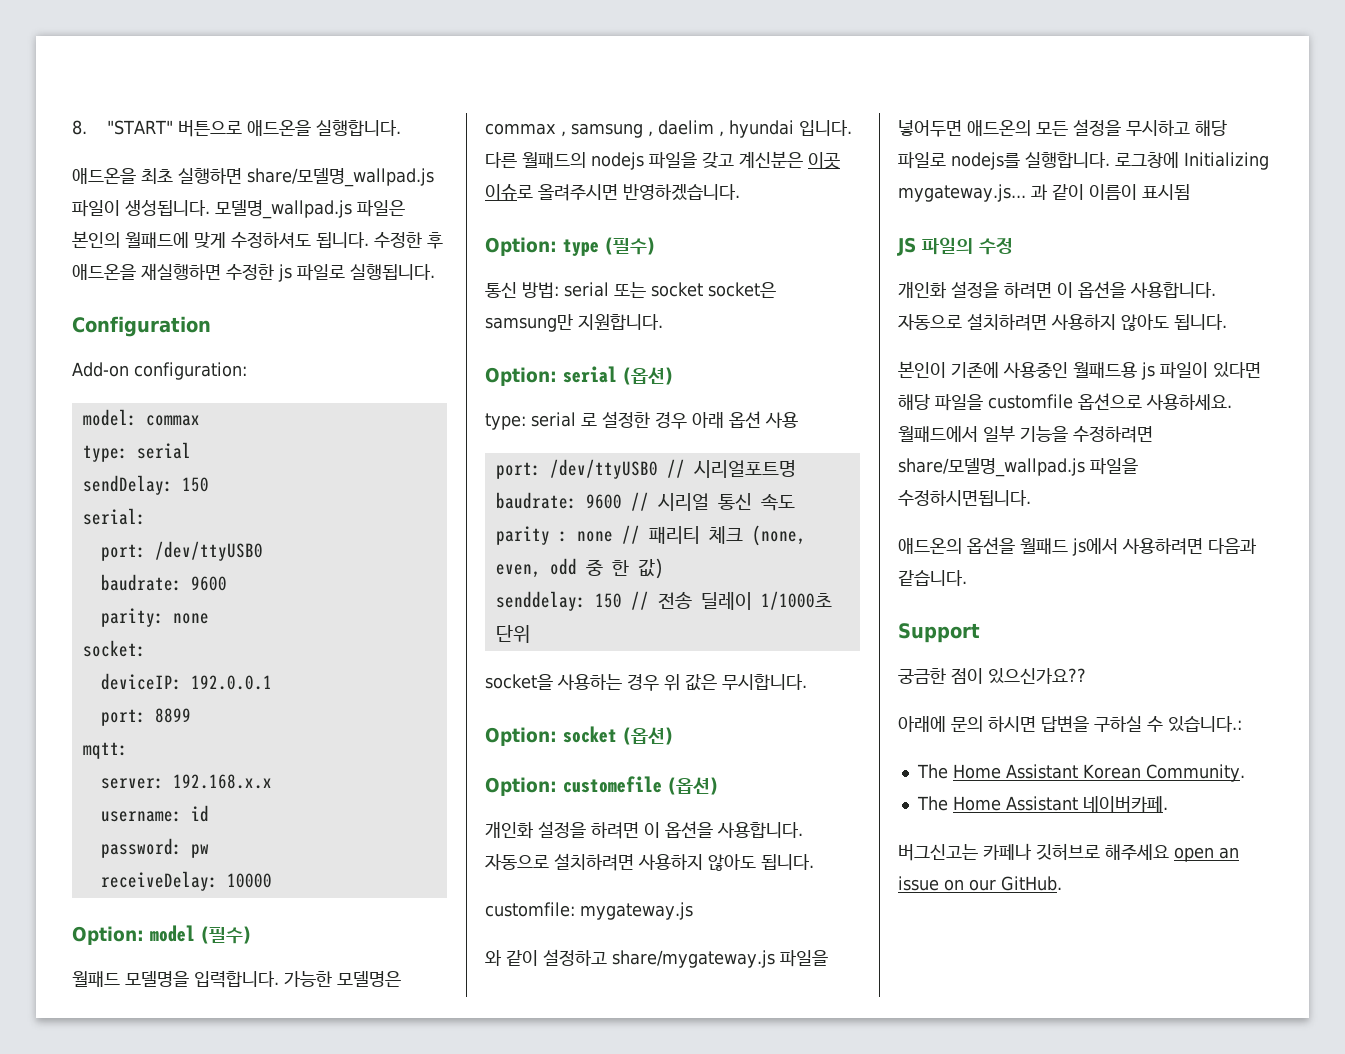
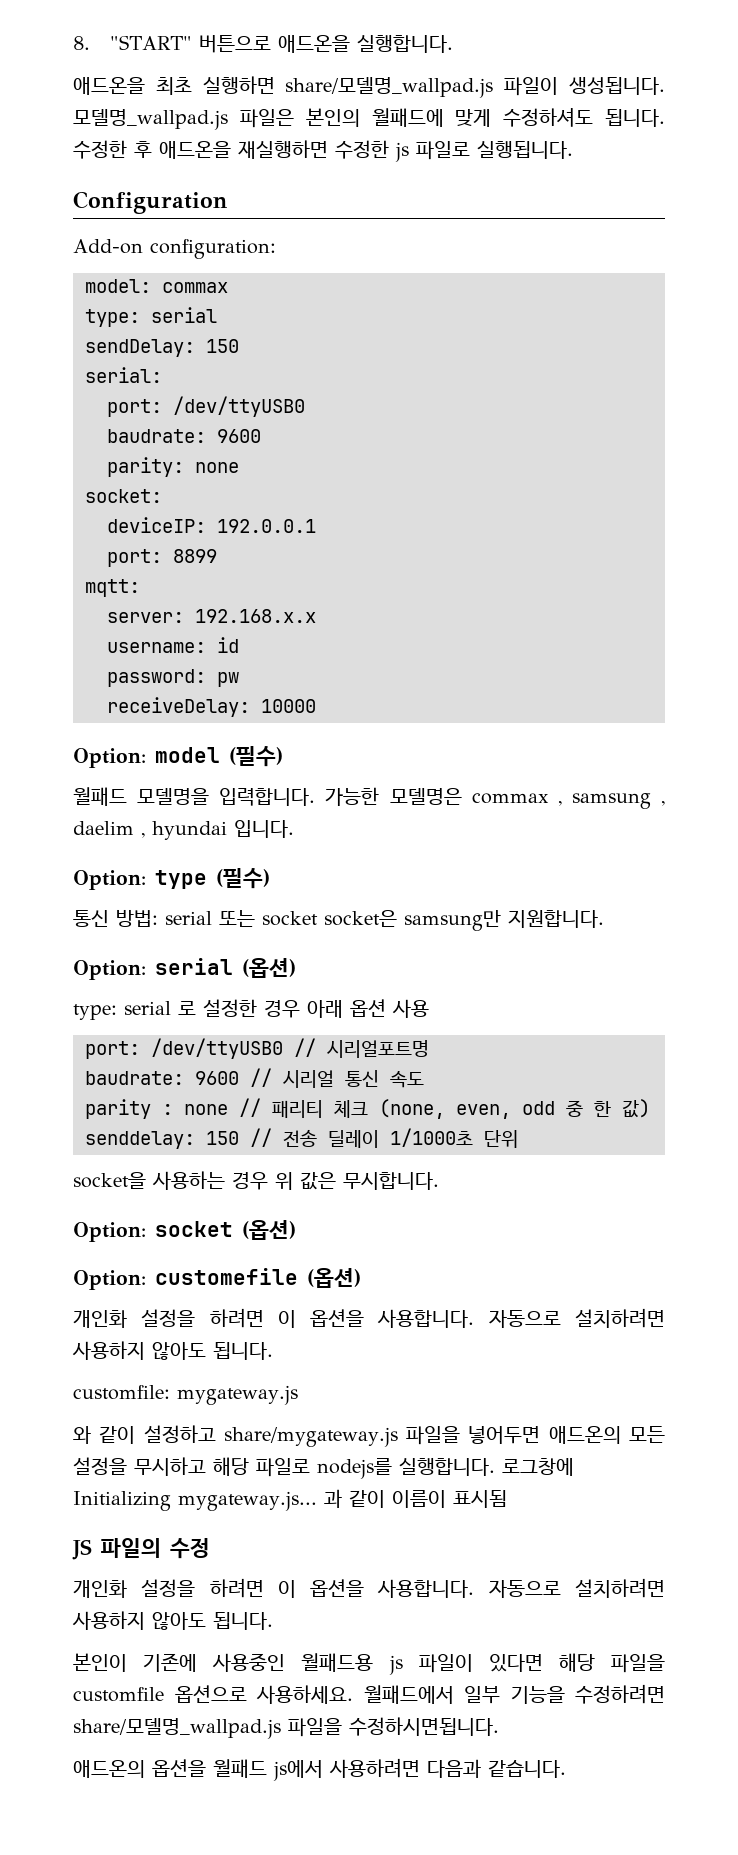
[485,151,840,170] [485,184,740,201] 다른 월패드의 nodejs 파일을 갖고 계신분은 이곳 이슈로 올려주시면 반영하겠습니다. -> (294, 829) none
[898,623,980,643] [898,668,1086,684] [898,715,1242,732] [916,764,1245,782] [916,796,1168,813] [898,843,1239,862] [898,876,1062,891] // Support // 궁금한 점이 있으신가요?? // 아래에 문의 하시면 답변을 구하실 수 있습니다.: // The Home Assistant Korean Community. // The Home Assistant 네이버카페. // 버그신고는 카페나 깃허브로 해주세요 open an issue on our GitHub. -> (566, 1769) none

